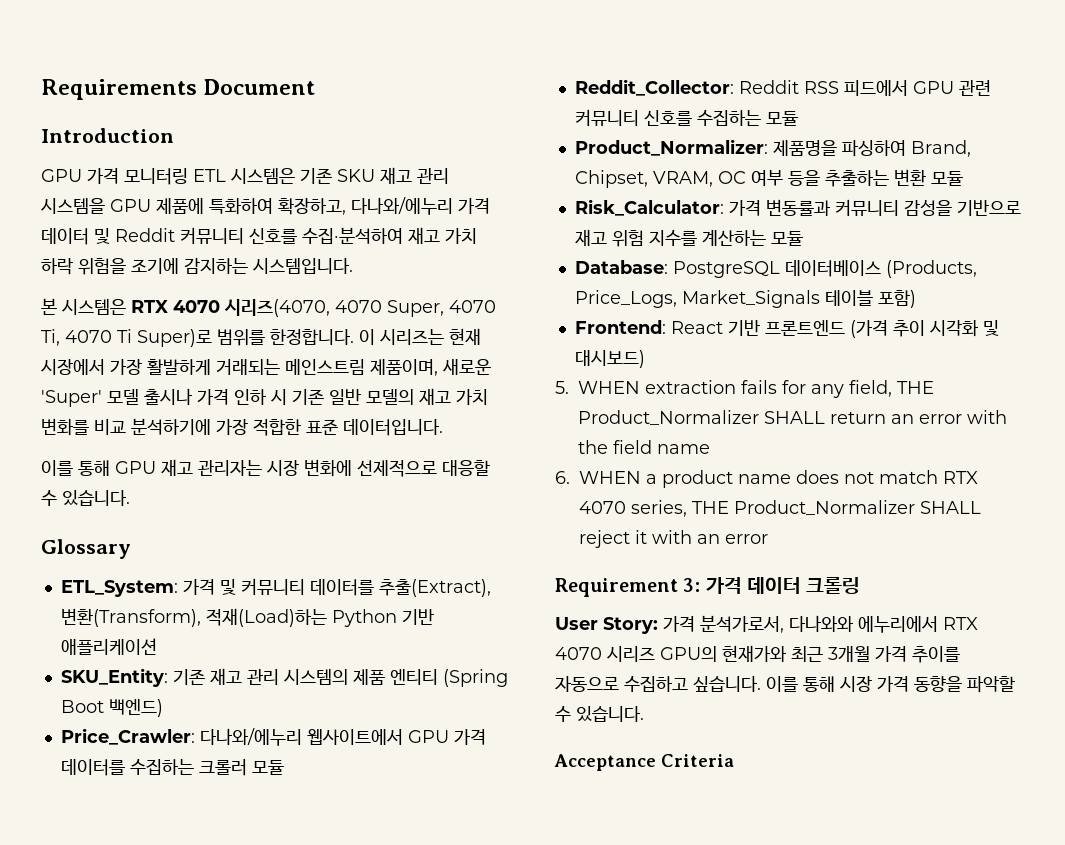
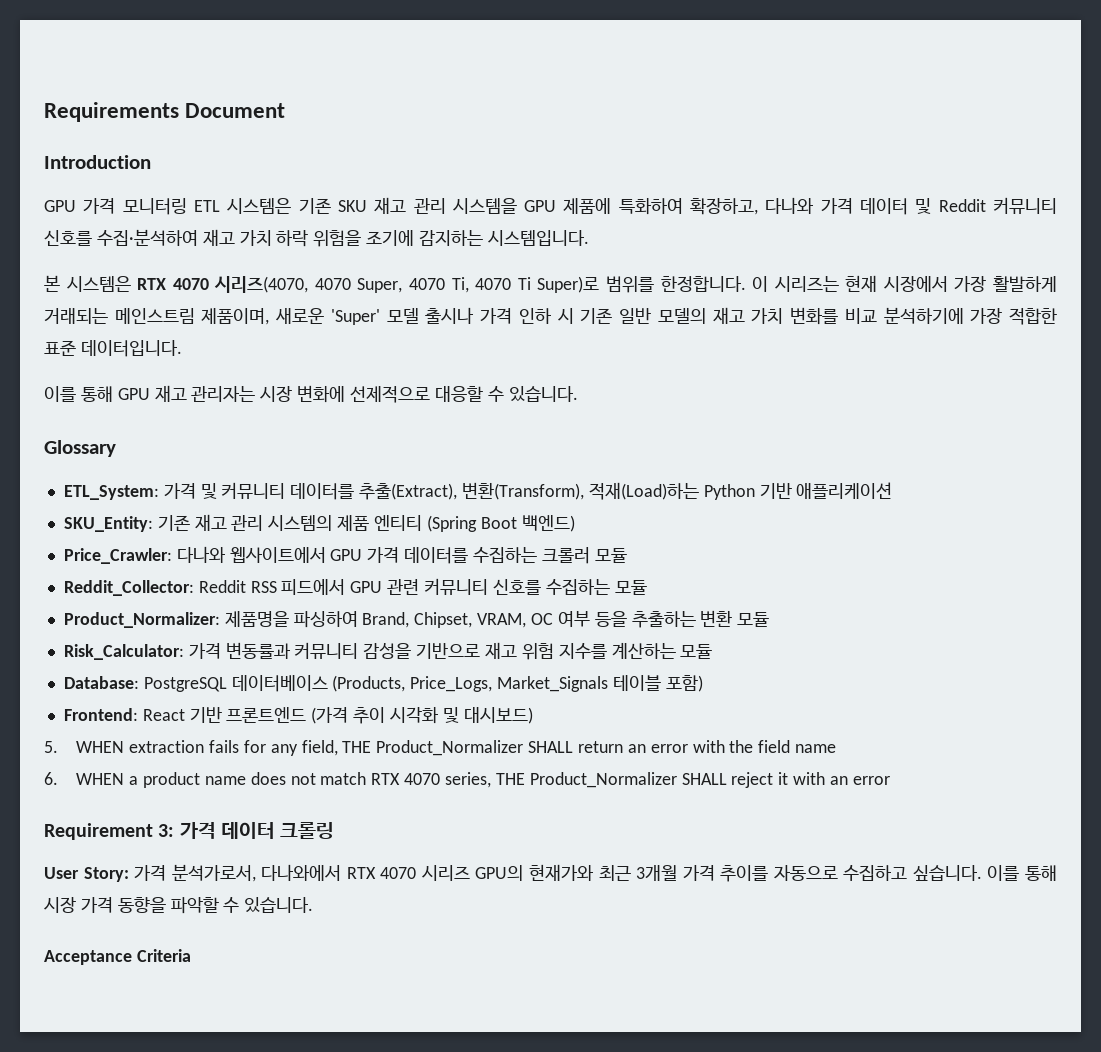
[351,197,453,215] 다나와/에누리 -> [765,197,815,214] 다나와
[199,728,302,746] 다나와/에누리 -> [176,546,226,563] 다나와
[789,615,938,633] 다나와와 에누리에서 -> [261,864,342,881] 다나와에서

